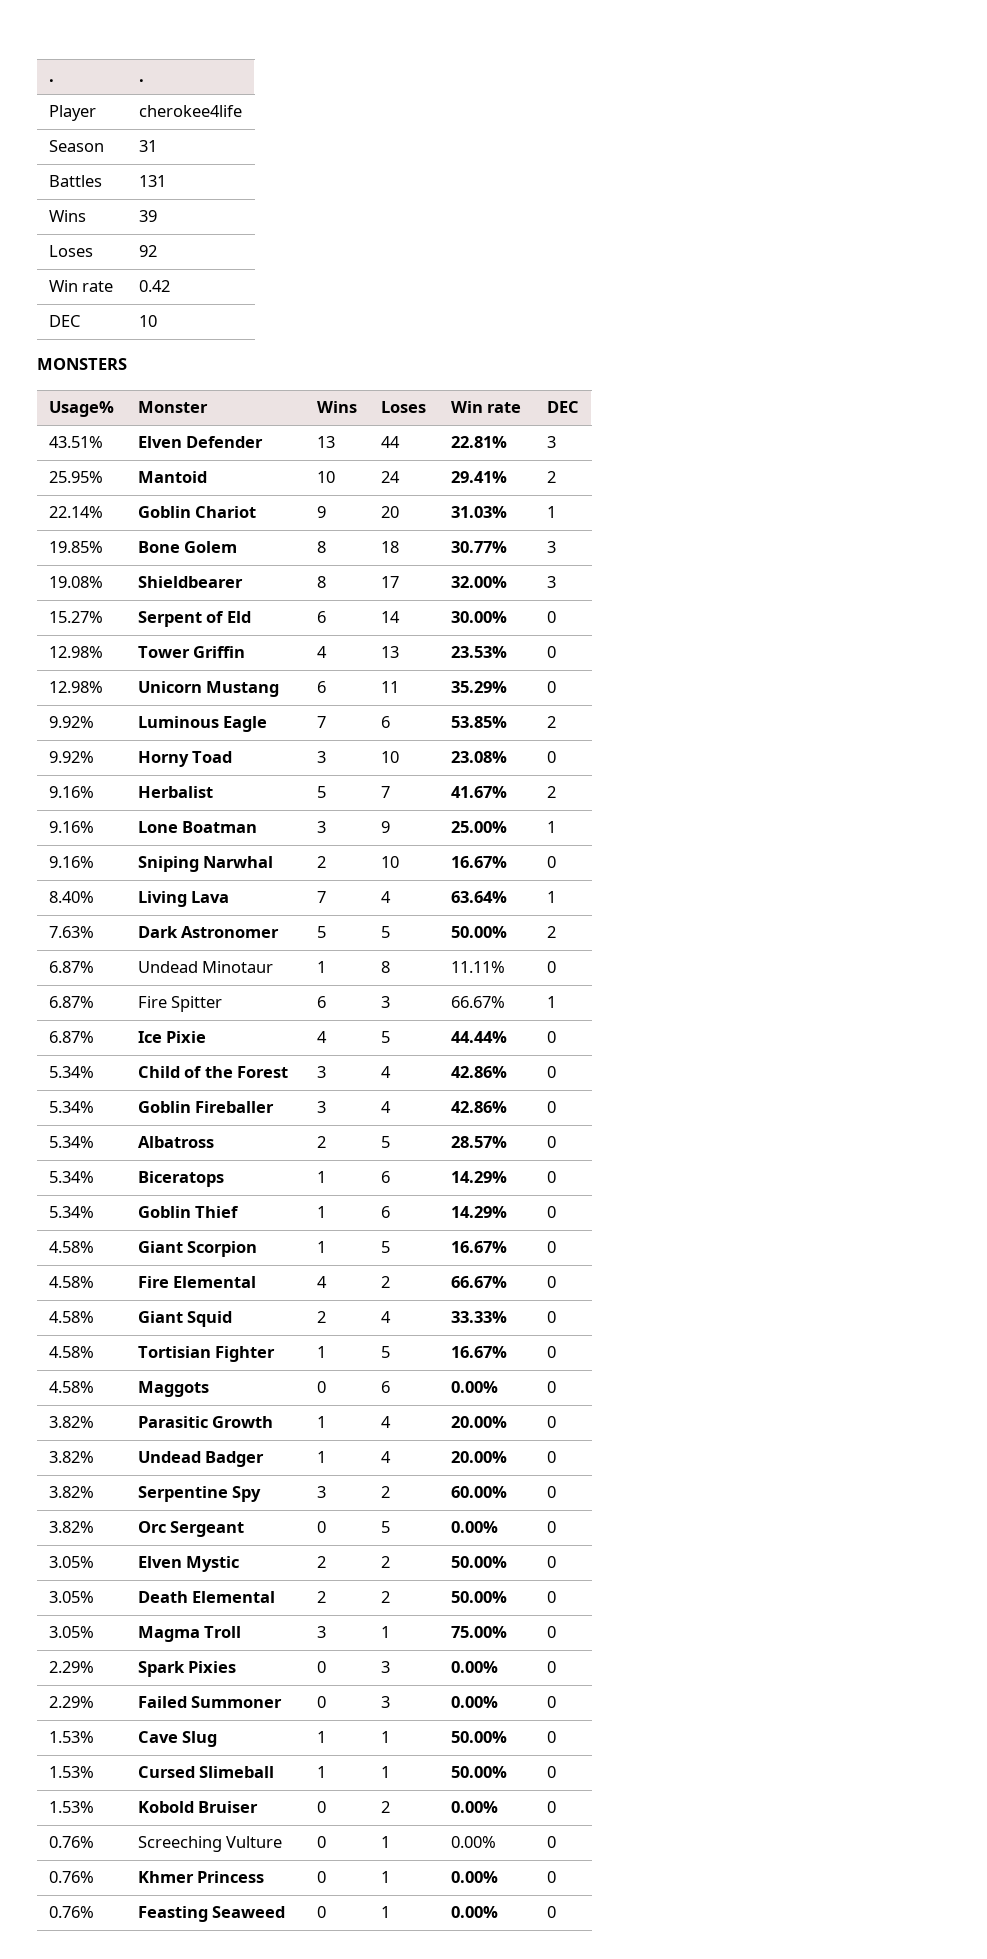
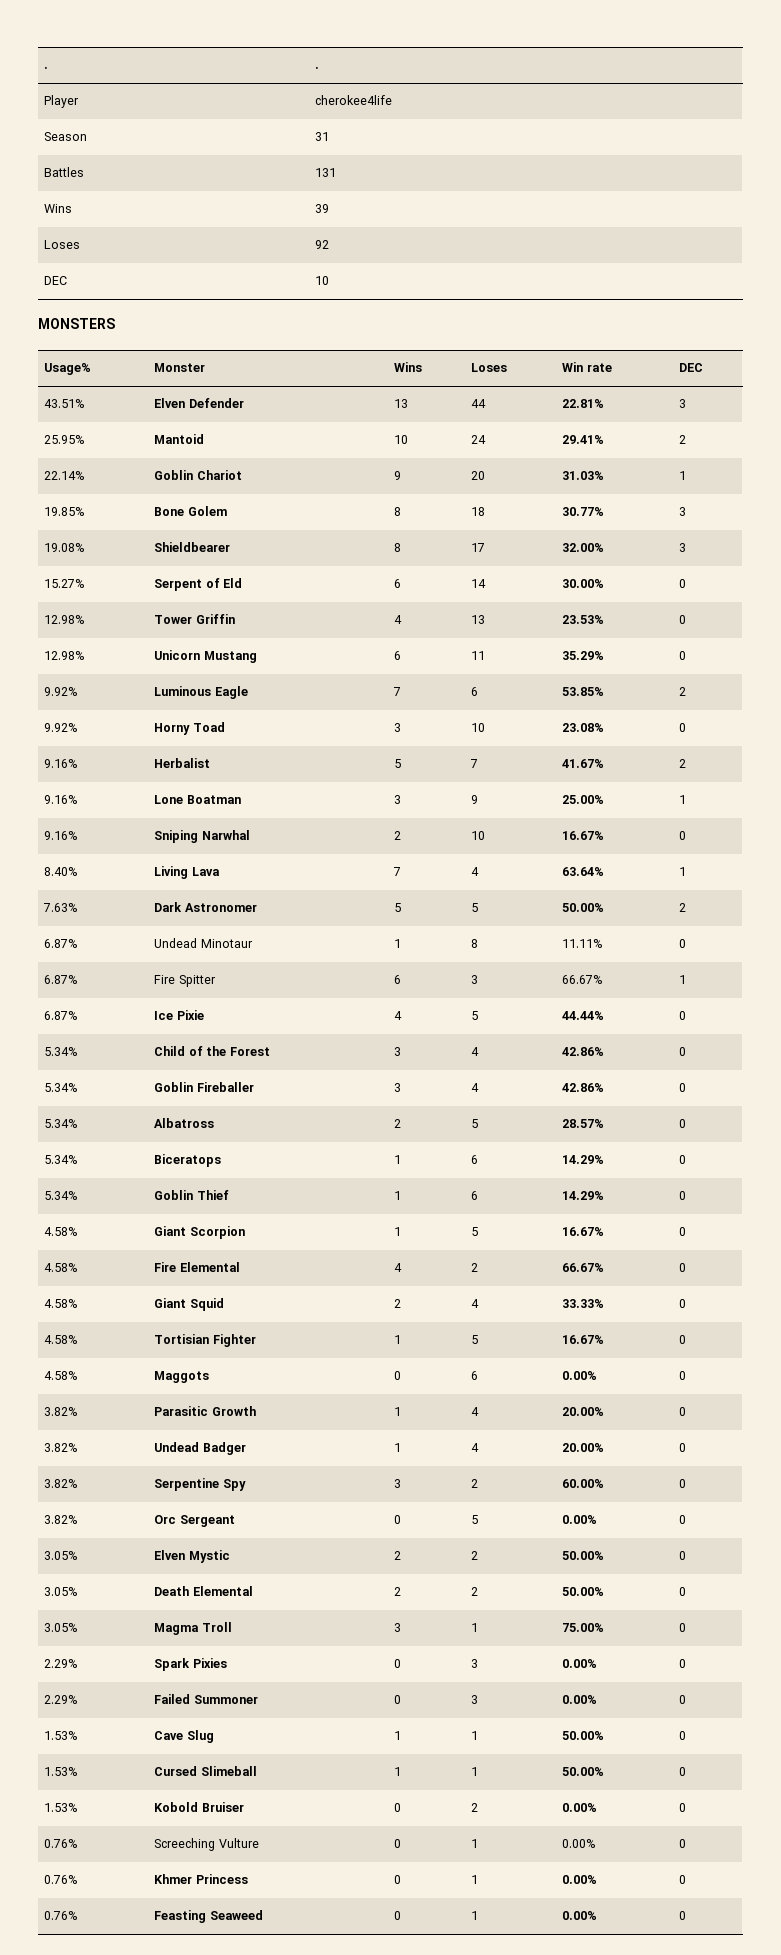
[48,280,114,292] [138,280,170,292] // Win rate | 0.42 -> (330, 244) none

